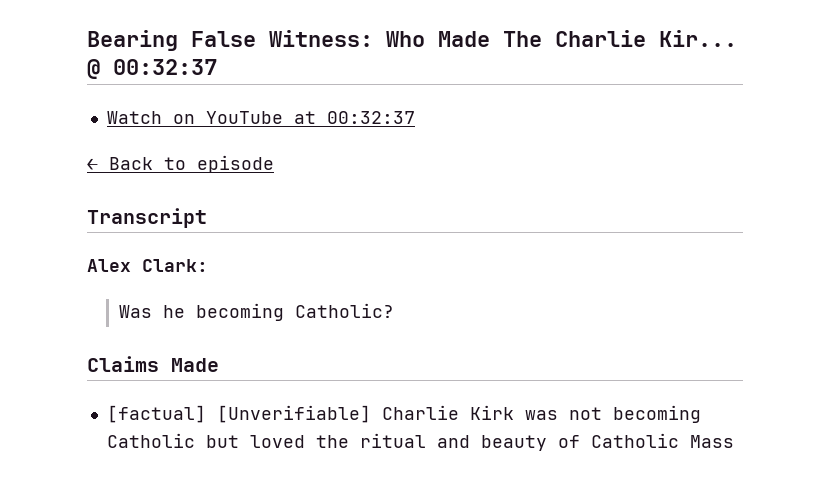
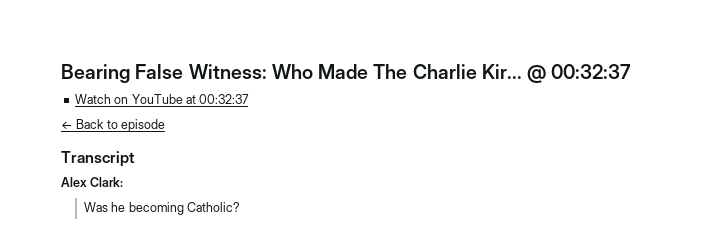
[87,356,219,372] [106,405,701,423] [106,433,734,451] // Claims Made // [factual] [Unverifiable] Charlie Kirk was not becoming Catholic but loved the ritual and beauty of Catholic Mass -> (240, 207) none

